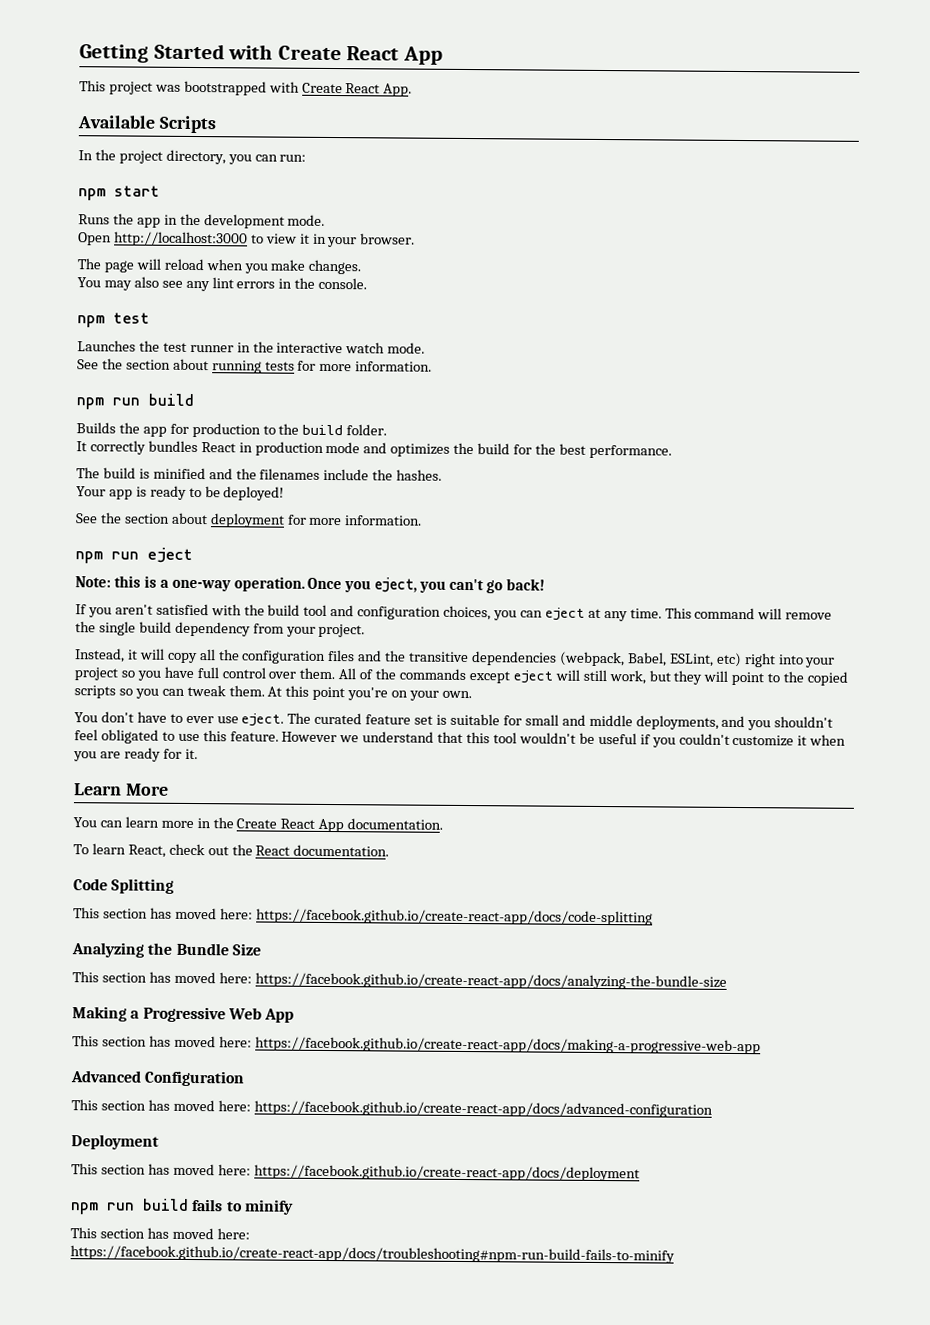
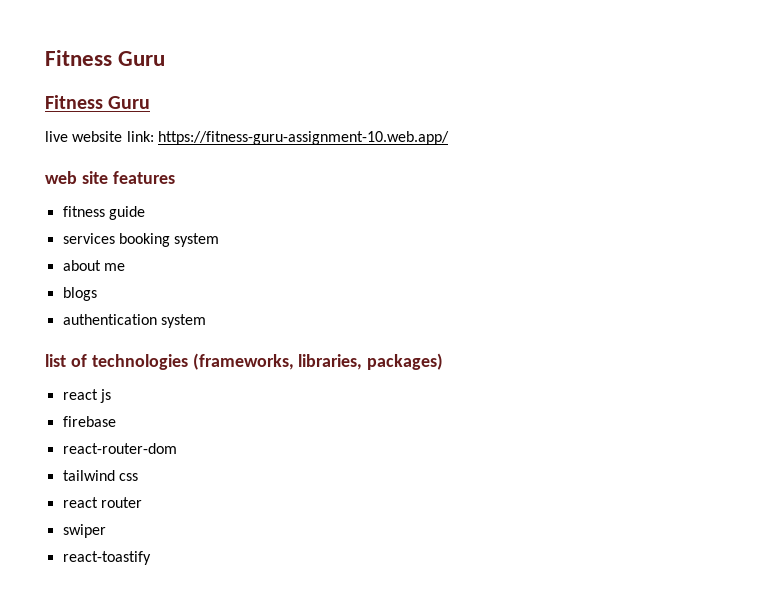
[79,43,443,65] [79,80,413,97] [77,115,216,134] [78,149,307,165] [78,185,160,201] [78,213,326,229] [78,231,416,248] [77,258,362,275] [77,276,368,292] [77,312,150,328] [77,340,426,354] [77,358,433,374] [76,393,194,410] [76,422,388,438] [76,440,672,459] [76,467,443,481] [76,485,285,501] [76,512,423,528] [75,547,193,564] [75,575,545,594] [75,603,833,622] [75,621,366,638] [74,648,836,668] [74,666,849,686] [74,684,472,701] [74,711,834,731] [74,729,847,748] [73,747,198,762] [74,783,169,796] [73,816,444,833] [73,843,390,858] [73,878,175,894] [73,907,653,926] [71,942,261,958] [72,971,727,990] [72,1006,295,1023] [72,1035,761,1055] [70,1070,245,1087] [71,1099,713,1118] [71,1134,159,1150] [71,1163,640,1182] [70,1198,294,1215] [70,1227,250,1240] [70,1245,675,1264] Getting Started with Create React App // This project was bootstrapped with Create React App. // Available Scripts // In the project directory, you can run: // npm start // Runs the app in the development mode. // Open http://localhost:3000 to view it in your browser. // The page will reload when you make changes. // You may also see any lint errors in the console. // npm test // Launches the test runner in the interactive watch mode. // See the section about running tests for more information. // npm run build // Builds the app for production to the build folder. // It correctly bundles React in production mode and optimizes the build for the best performance. // The build is minified and the filenames include the hashes. // Your app is ready to be deployed! // See the section about deployment for more information. // npm run eject // Note: this is a one-way operation. Once you eject, you can't go back! // If you aren't satisfied with the build tool and configuration choices, you can eject at any time. This command will remove the single build dependency from your project. // Instead, it will copy all the configuration files and the transitive dependencies (webpack, Babel, ESLint, etc) right into your project so you have full control over them. All of the commands except eject will still work, but they will point to the copied scripts so you can tweak them. At this point you're on your own. // You don't have to ever use eject. The curated feature set is suitable for small and middle deployments, and you shouldn't feel obligated to use this feature. However we understand that this tool wouldn't be useful if you couldn't customize it when you are ready for it. // Learn More // You can learn more in the Create React App documentation. // To learn React, check out the React documentation. // Code Splitting // This section has moved here: https://facebook.github.io/create-react-app/docs/code-splitting // Analyzing the Bundle Size // This section has moved here: https://facebook.github.io/create-react-app/docs/analyzing-the-bundle-size // Making a Progressive Web App // This section has moved here: https://facebook.github.io/create-react-app/docs/making-a-progressive-web-app // Advanced Configuration // This section has moved here: https://facebook.github.io/create-react-app/docs/advanced-configuration // Deployment // This section has moved here: https://facebook.github.io/create-react-app/docs/deployment // npm run build fails to minify // This section has moved here: https://facebook.github.io/create-react-app/docs/troubleshooting#npm-run-build-fails-to-minify -> [45,50,166,66] [45,95,151,109] [45,131,449,145] [45,171,175,184] [62,206,145,220] [62,233,220,247] [62,260,125,271] [62,287,97,301] [62,314,206,328] [45,353,444,370] [62,389,111,403] [62,416,116,427] [62,443,177,454] [62,470,138,481] [62,497,142,508] [62,524,106,538] [62,551,151,565] Fitness Guru // Fitness Guru // live website link: https://fitness-guru-assignment-10.web.app/ // web site features // fitness guide // services booking system // about me // blogs // authentication system // list of technologies (frameworks, libraries, packages) // react js // firebase // react-router-dom // tailwind css // react router // swiper // react-toastify

